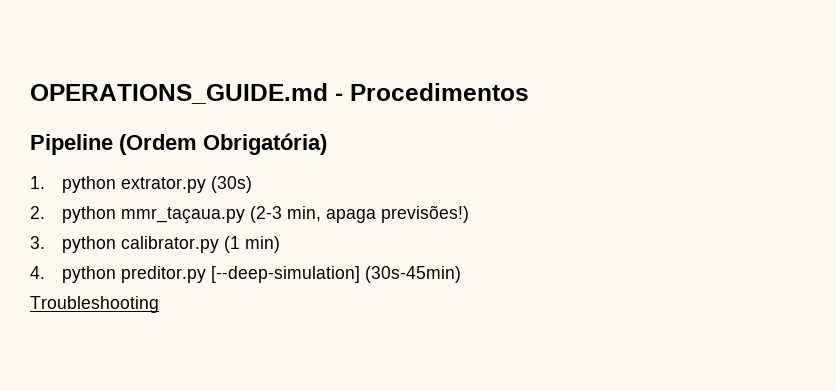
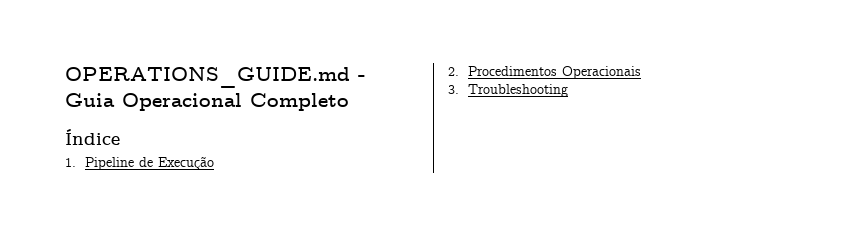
[350,83,529,101] [30,133,327,155] [30,176,252,193] [30,205,469,224] [30,236,280,253] [30,266,461,283] Procedimentos // Pipeline (Ordem Obrigatória) // 1. python extrator.py (30s) // 2. python mmr_taçaua.py (2-3 min, apaga previsões!) // 3. python calibrator.py (1 min) // 4. python preditor.py [--deep-simulation] (30s-45min) // -> [65,93,349,111] [65,129,120,145] [65,156,215,170] [448,66,642,79] [448,85,459,94] Guia Operacional Completo // Índice // 1. Pipeline de Execução // 2. Procedimentos Operacionais // 3.

